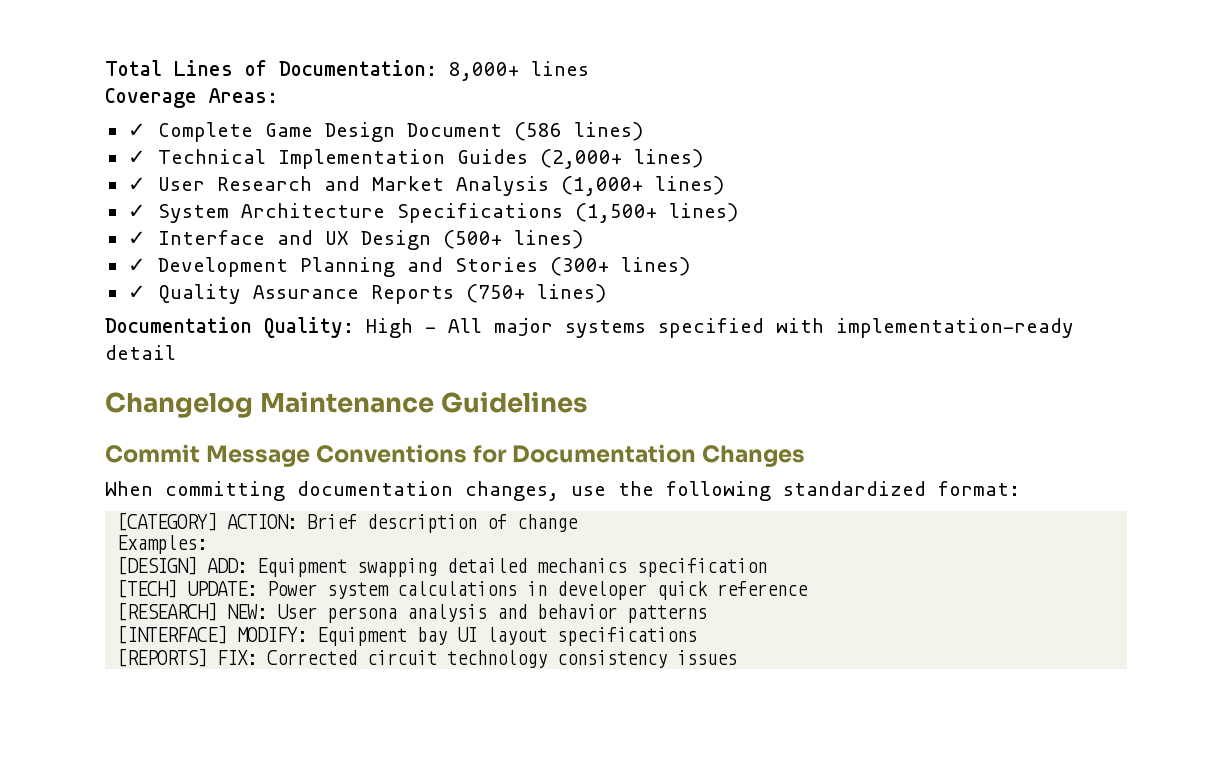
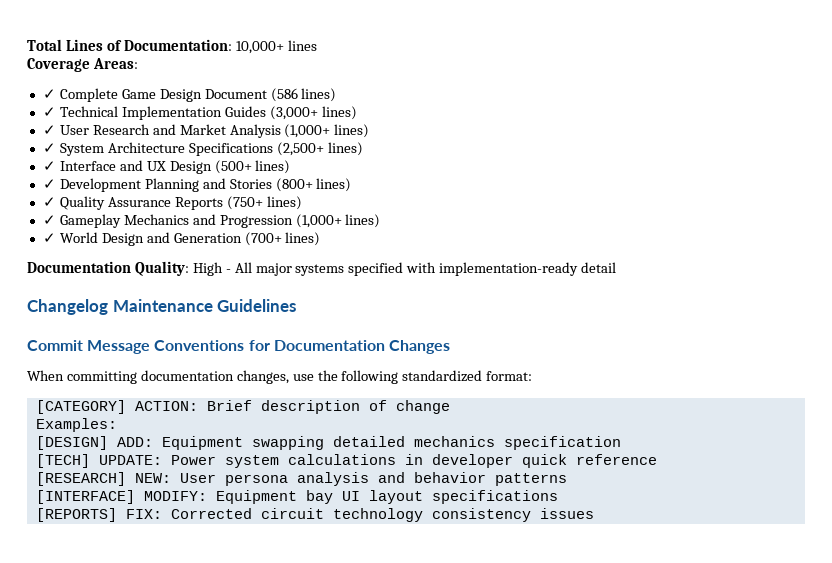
[449,62,519,81] 8,000+ -> [235,41,284,54] 10,000+
[539,149,622,169] (2,000+ -> [269,106,318,120] (3,000+
[574,203,657,223] (1,500+ -> [276,142,324,156] (2,500+
[549,257,609,276] (300+ -> [275,178,313,192] (800+
(606, 293) none -> [42,214,381,228] [42,232,321,246] // ✓ Gameplay Mechanics and Progression (1,000+ lines) // ✓ World Design and Generation (700+ lines)

